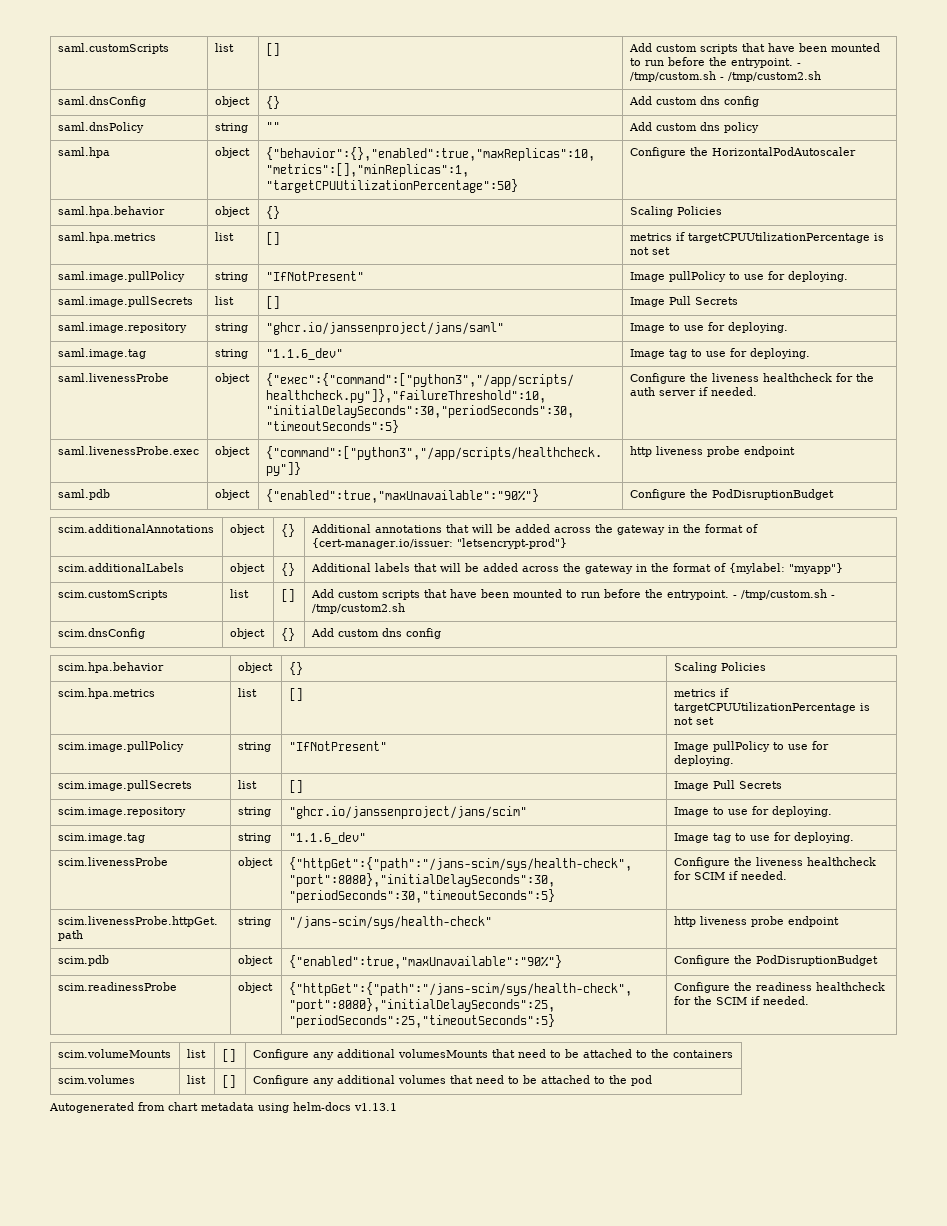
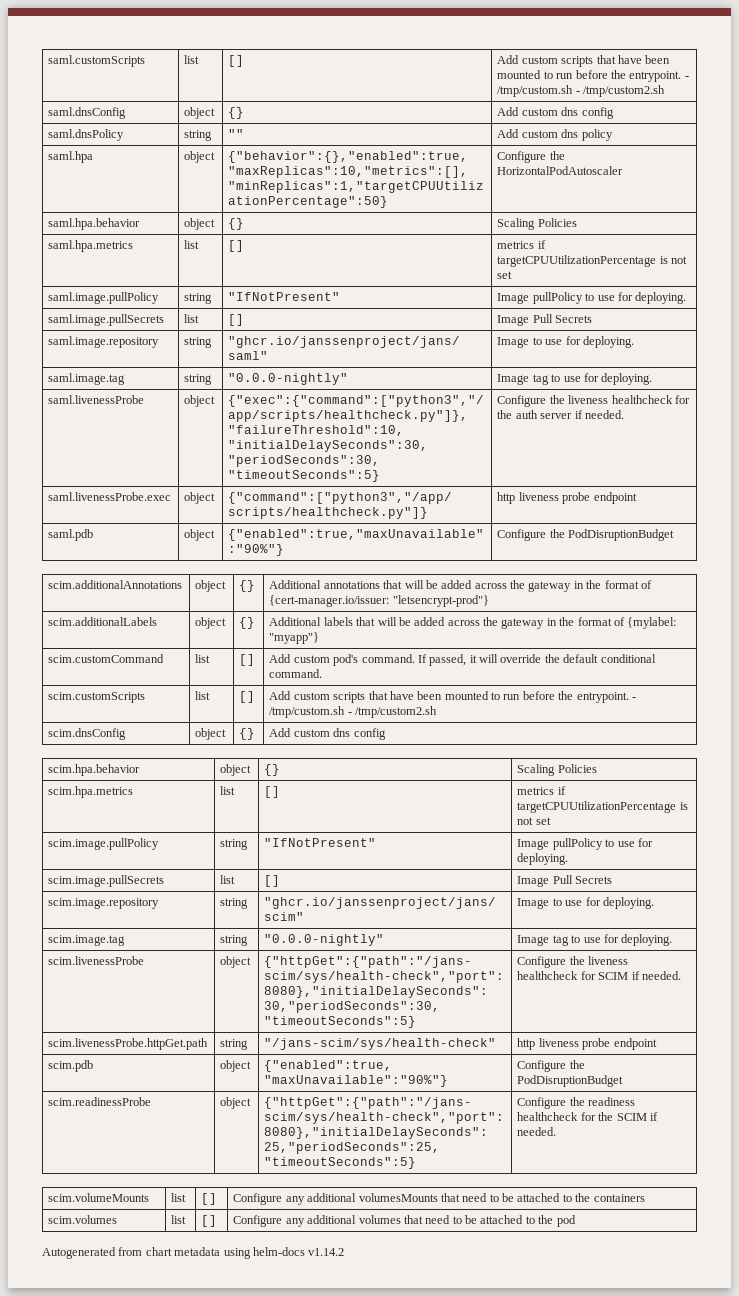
[265,348,343,360] "1.1.6_dev" -> [228,373,349,385] "0.0.0-nightly"
(843, 568) none -> [48,654,165,663] [195,654,211,663] [239,654,256,666] [269,654,656,666] [269,669,323,678] // scim.customCommand | list | [] | Add custom pod's command. If passed, it will override the default conditional command.
[288,832,366,844] "1.1.6_dev" -> [264,934,385,946] "0.0.0-nightly"
[354,1103,397,1111] v1.13.1 -> [308,1248,345,1256] v1.14.2

